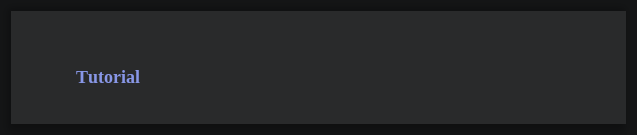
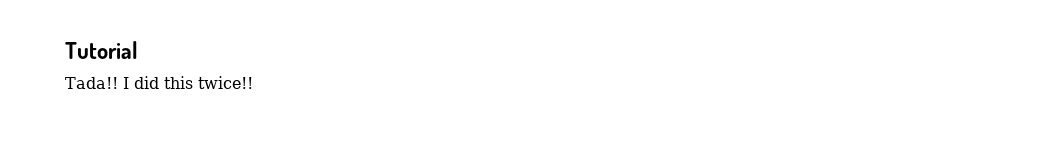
(140, 76) none -> [65,76,253,89] // Tada!! I did this twice!!

